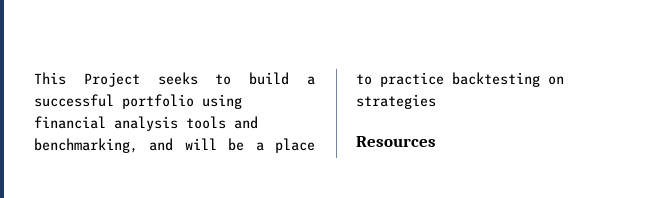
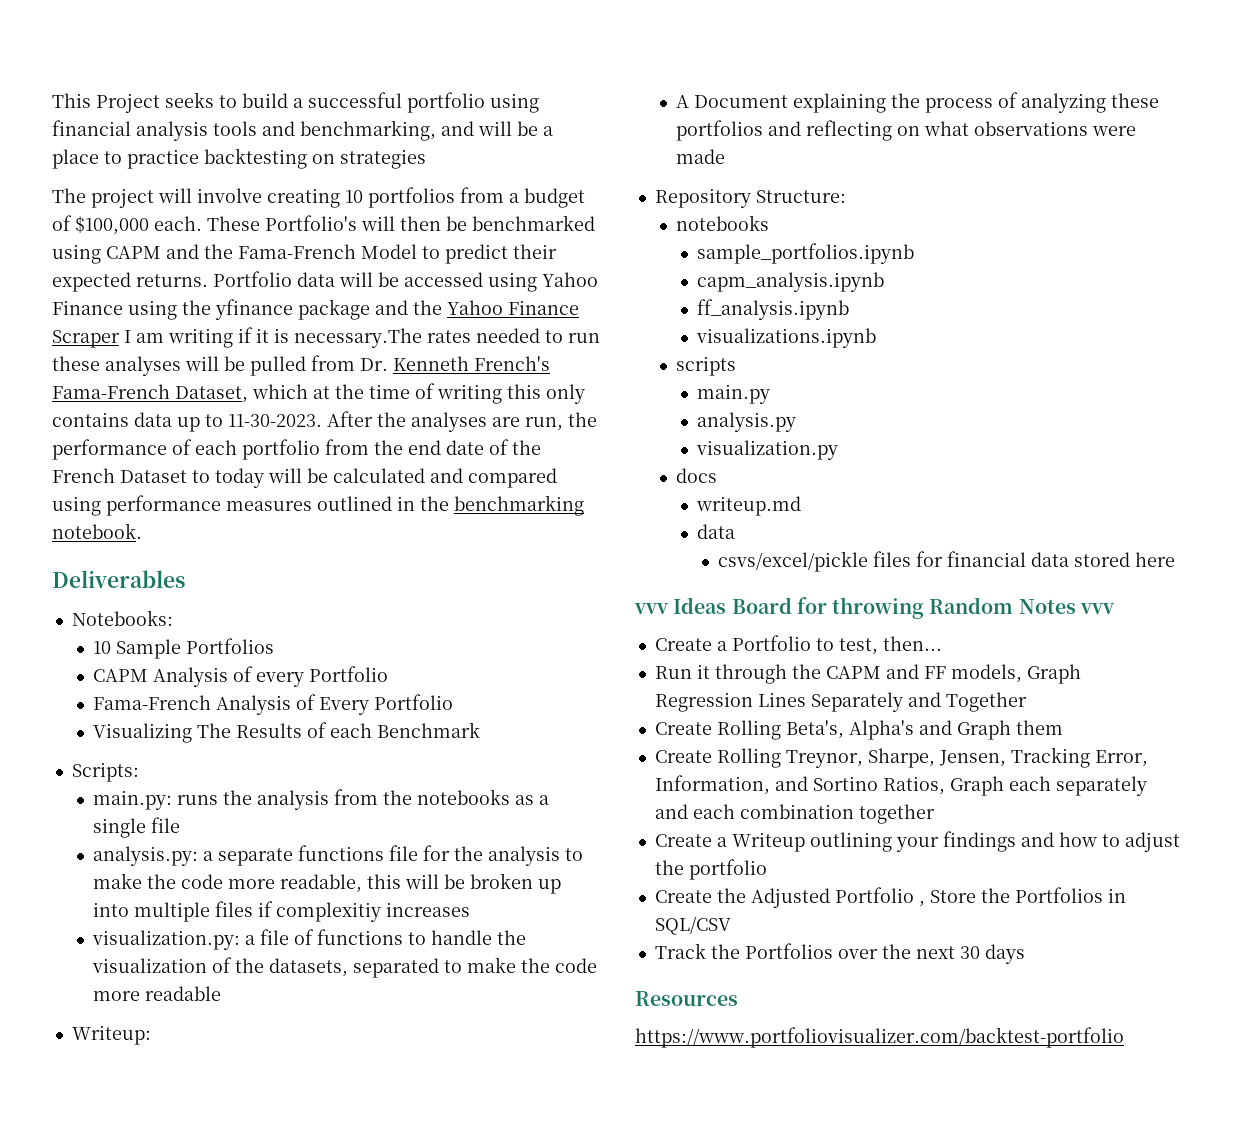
(436, 101) none -> [52,187,585,208] [52,215,595,235] [52,244,557,264] [52,271,598,292] [52,299,579,320] [52,327,600,348] [52,355,550,376] [52,383,585,404] [52,411,597,432] [52,439,541,460] [52,468,557,488] [52,495,584,516] [52,523,142,539] [52,570,185,588] [71,610,173,626] [92,638,274,659] [92,666,388,687] [92,694,453,715] [92,722,480,743] [71,762,139,782] [92,789,549,810] [92,817,180,838] [92,845,583,866] [92,873,561,894] [92,901,470,922] [91,929,526,950] [91,957,597,978] [92,986,221,1001] [71,1025,151,1045] [675,92,1159,113] [675,120,1136,141] [675,149,725,164] [654,188,846,208] [675,215,769,231] [696,243,914,264] [696,272,884,292] [696,299,849,320] [695,328,876,348] [675,356,736,376] [696,384,770,404] [696,412,796,432] [695,440,838,460] [675,468,717,483] [695,496,801,516] [696,524,735,539] [717,551,1175,572] [634,597,1115,619] [654,635,942,655] [654,664,1081,684] [654,692,1027,712] [654,720,1063,740] [654,747,1148,768] [654,775,1147,796] [654,804,935,824] [654,831,1180,852] [654,859,767,880] [654,887,1126,908] [654,916,731,935] [654,943,1025,964] // The project will involve creating 10 portfolios from a budget of $100,000 each. These Portfolio's will then be benchmarked using CAPM and the Fama-French Model to predict their expected returns. Portfolio data will be accessed using Yahoo Finance using the yfinance package and the Yahoo Finance Scraper I am writing if it is necessary.The rates needed to run these analyses will be pulled from Dr. Kenneth French's Fama-French Dataset, which at the time of writing this only contains data up to 11-30-2023. After the analyses are run, the performance of each portfolio from the end date of the French Dataset to today will be calculated and compared using performance measures outlined in the benchmarking notebook. // Deliverables // Notebooks: // 10 Sample Portfolios // CAPM Analysis of every Portfolio // Fama-French Analysis of Every Portfolio // Visualizing The Results of each Benchmark // Scripts: // main.py: runs the analysis from the notebooks as a single file // analysis.py: a separate functions file for the analysis to make the code more readable, this will be broken up into multiple files if complexitiy increases // visualization.py: a file of functions to handle the visualization of the datasets, separated to make the code more readable // Writeup: // A Document explaining the process of analyzing these portfolios and reflecting on what observations were made // Repository Structure: // notebooks // sample_portfolios.ipynb // capm_analysis.ipynb // ff_analysis.ipynb // visualizations.ipynb // scripts // main.py // analysis.py // visualization.py // docs // writeup.md // data // csvs/excel/pickle files for financial data stored here // vvv Ideas Board for throwing Random Notes vvv // Create a Portfolio to test, then... // Run it through the CAPM and FF models, Graph Regression Lines Separately and Together // Create Rolling Beta's, Alpha's and Graph them // Create Rolling Treynor, Sharpe, Jensen, Tracking Error, Information, and Sortino Ratios, Graph each separately and each combination together // Create a Writeup outlining your findings and how to adjust the portfolio // Create the Adjusted Portfolio , Store the Portfolios in SQL/CSV // Track the Portfolios over the next 30 days
(436, 141) none -> [635,1027,1124,1048] // https://www.portfoliovisualizer.com/backtest-portfolio

